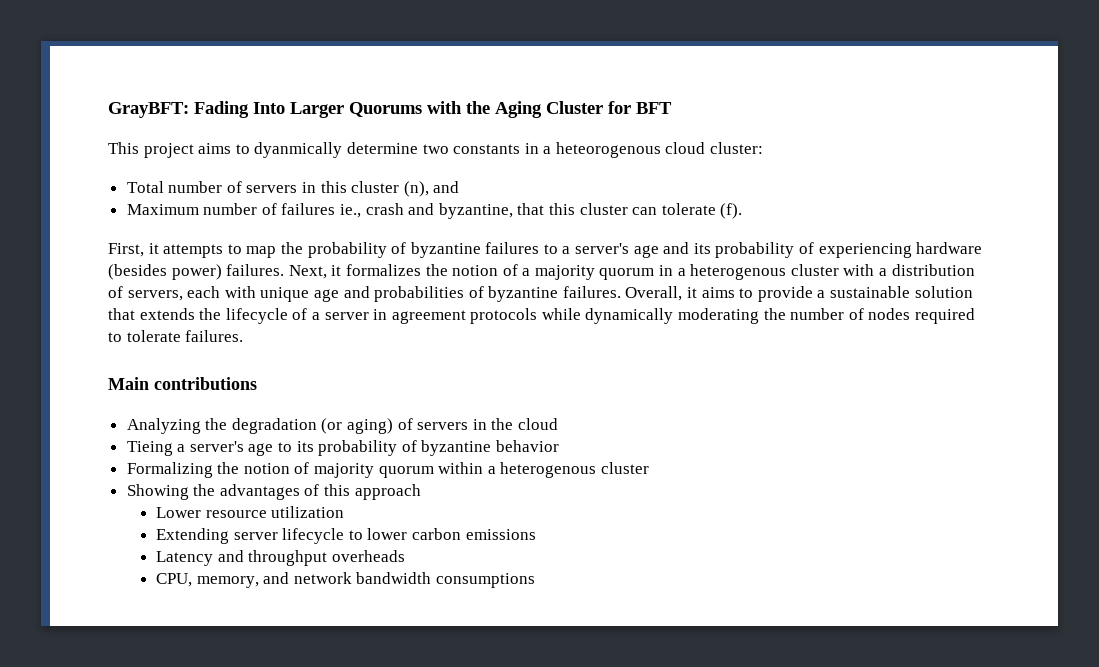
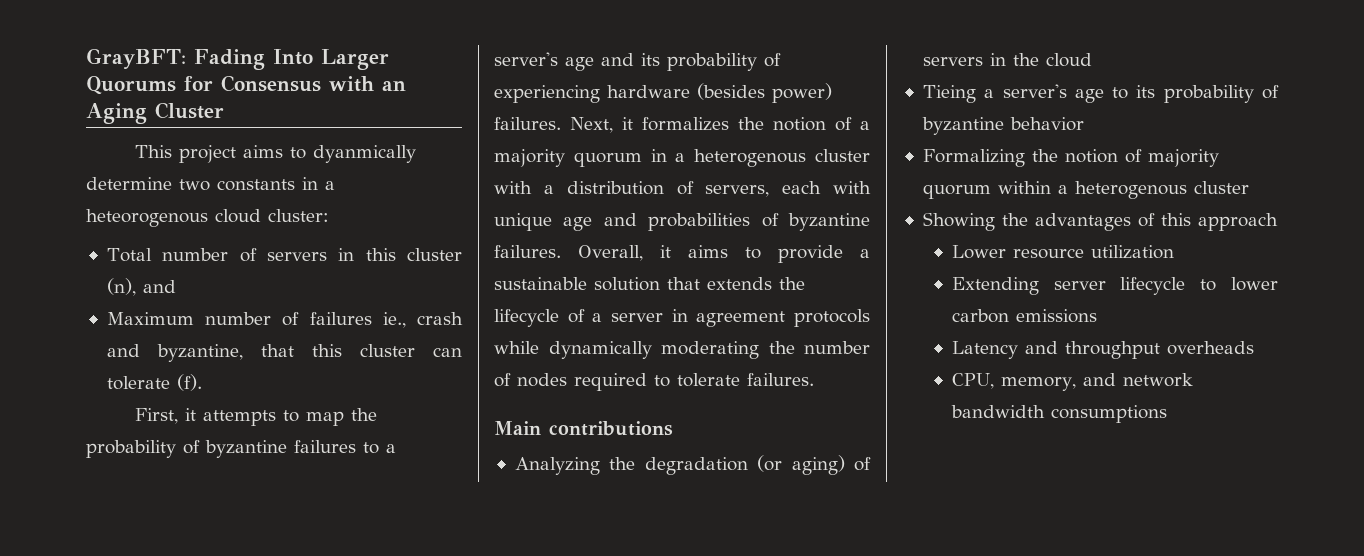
[427,101,490,114] with the -> [184,75,406,92] for Consensus with an
[608,101,672,114] for BFT -> (224, 110) none

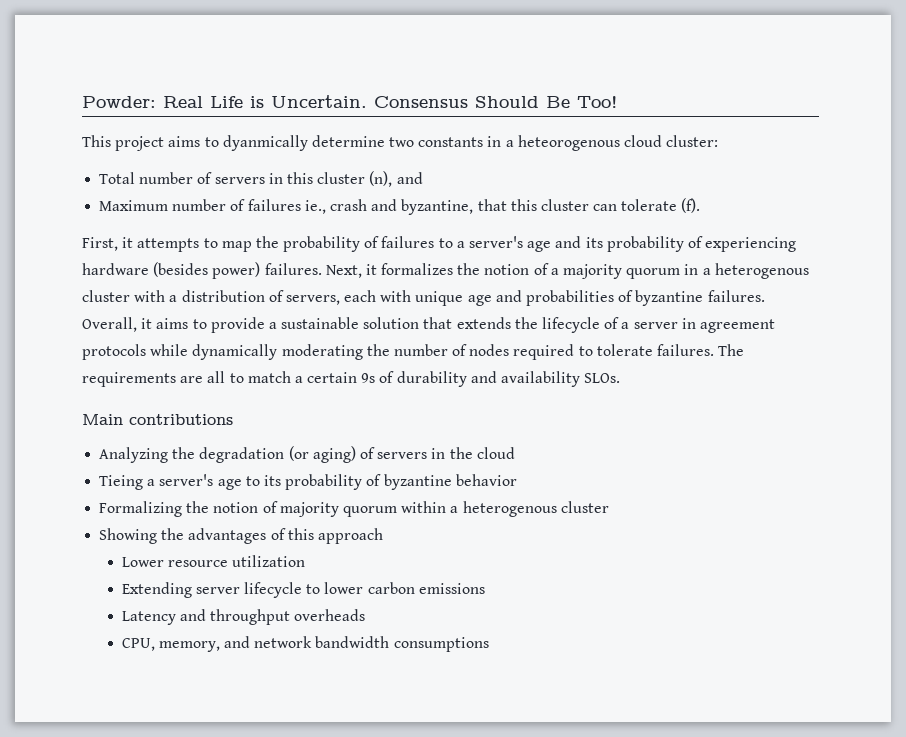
[86,48,389,70] [86,75,406,95] [86,102,224,124] GrayBFT: Fading Into Larger Quorums for Consensus with an Aging Cluster -> [82,95,618,108] Powder: Real Life is Uncertain. Consensus Should Be Too!
[205,440,287,458] byzantine -> (380, 242) none
(814, 379) none -> [718,344,745,356] [82,371,621,387] The requirements are all to match a certain 9s of durability and availability SLOs.

